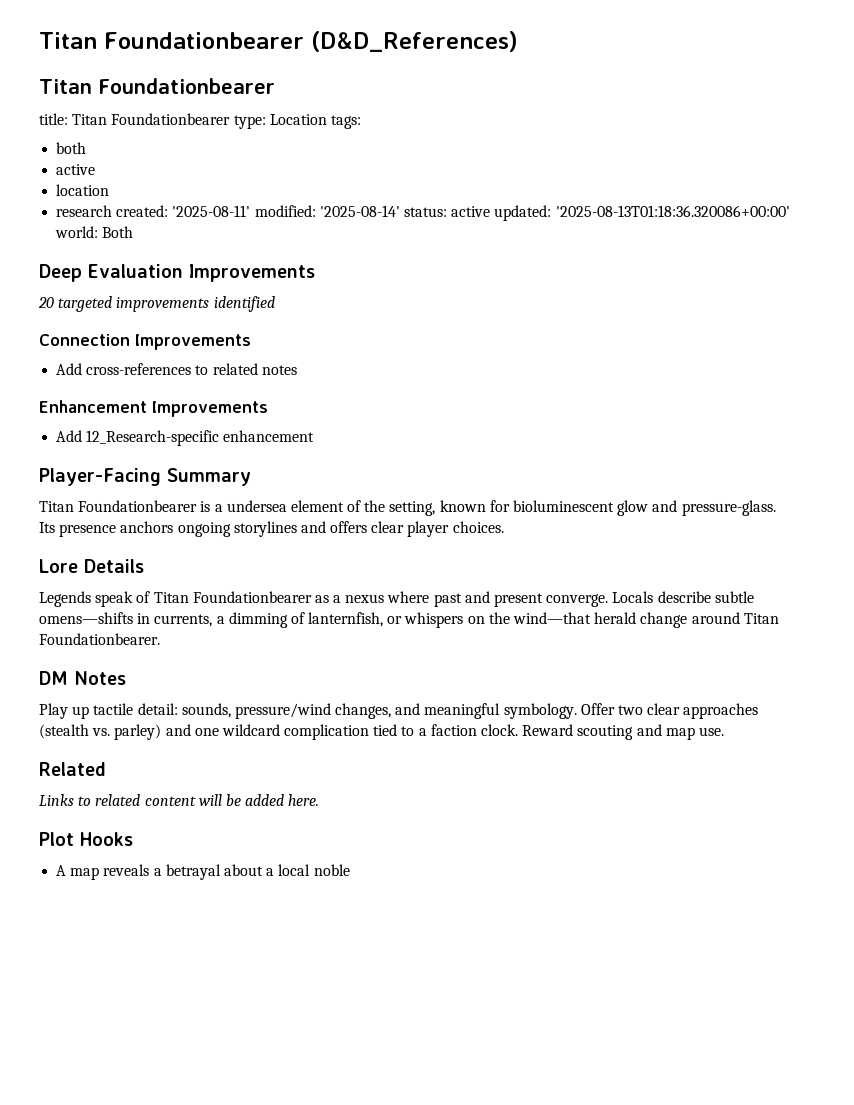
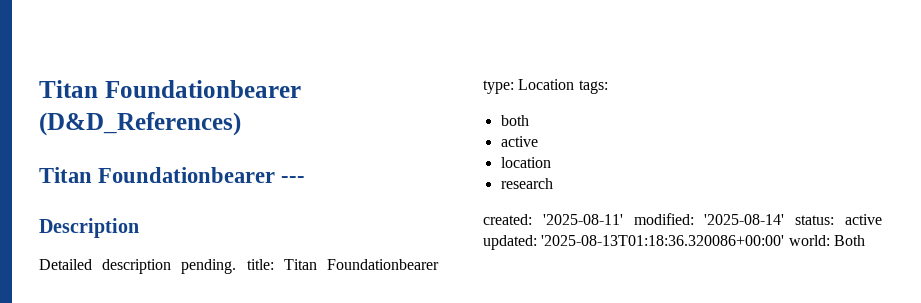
(275, 86) // -> [281,176,306,183] [39,218,139,238] [39,259,237,274] --- // Description // Detailed description pending.
(113, 211) none -> (553, 183) //
[39,264,315,282] [38,296,275,312] [39,334,251,350] [56,363,297,375] [39,400,268,417] [56,430,315,446] [39,468,251,486] [39,500,776,516] [39,521,504,537] [39,559,144,573] [39,591,754,607] [39,612,779,628] [39,633,160,645] [39,671,126,685] [39,703,759,719] [39,724,724,740] [39,762,106,776] [39,794,320,806] [39,832,133,846] [56,864,350,880] // Deep Evaluation Improvements // 20 targeted improvements identified // Connection Improvements // Add cross-references to related notes // Enhancement Improvements // Add 12_Research-specific enhancement // Player-Facing Summary // Titan Foundationbearer is a undersea element of the setting, known for bioluminescent glow and pressure-glass. Its presence anchors ongoing storylines and offers clear player choices. // Lore Details // Legends speak of Titan Foundationbearer as a nexus where past and present converge. Locals describe subtle omens—shifts in currents, a dimming of lanternfish, or whispers on the wind—that herald change around Titan Foundationbearer. // DM Notes // Play up tactile detail: sounds, pressure/wind changes, and meaningful symbology. Offer two clear approaches (stealth vs. parley) and one wildcard complication tied to a faction clock. Reward scouting and map use. // Related // Links to related content will be added here. // Plot Hooks // A map reveals a betrayal about a local noble -> (865, 240) none

